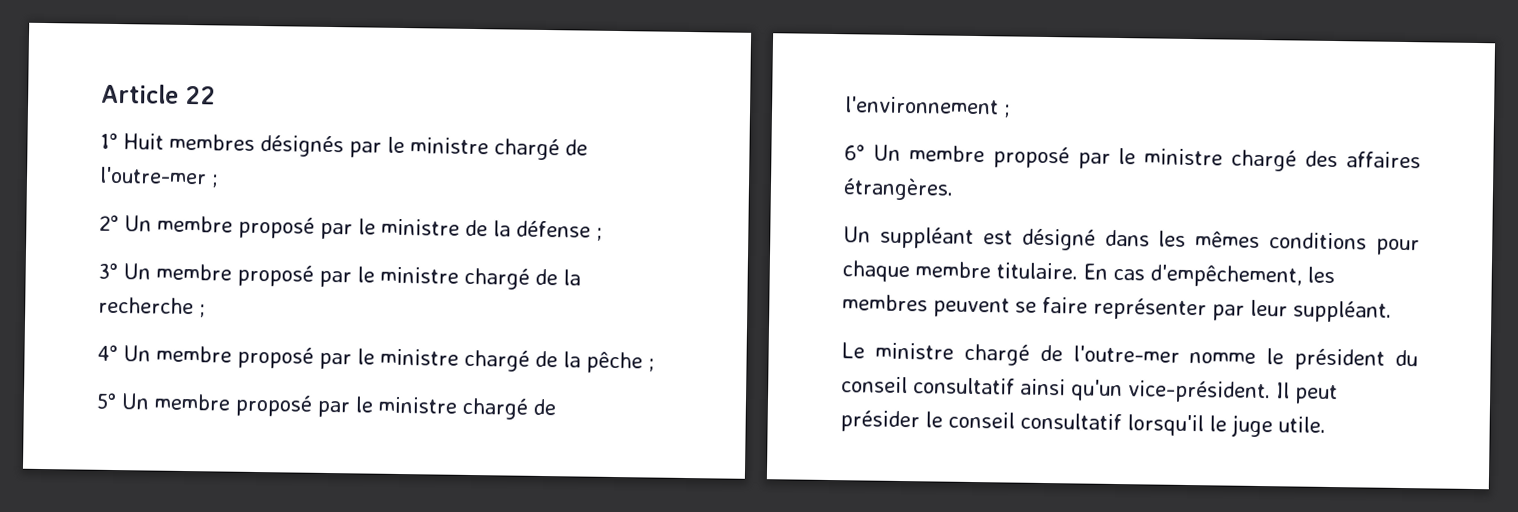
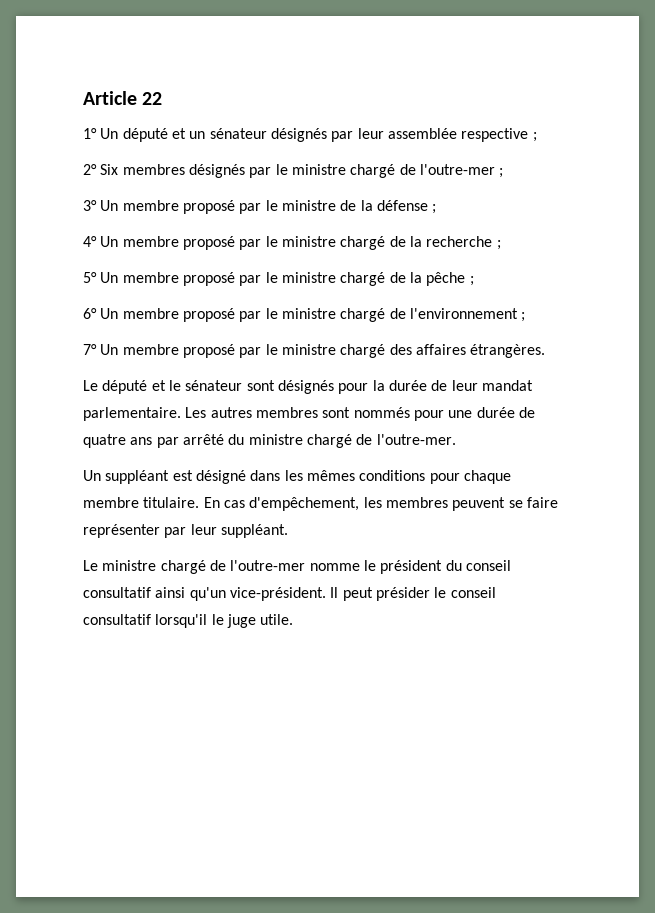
[123,133,164,150] Huit -> [100,128,537,142] [83,164,119,175] Un député et un sénateur désignés par leur assemblée respective ; // 2° Six
[99,214,119,232] 2° -> [83,200,97,211] 3°
[98,262,118,280] 3° -> [83,236,97,247] 4°
[97,344,118,362] 4° -> [83,272,97,283] 5°
[96,392,117,410] 5° -> [83,308,97,319] 6°
[844,144,865,161] 6° -> [83,344,97,355] 7°
(954, 189) none -> [83,380,533,394] [83,407,535,421] [83,434,456,448] // Le député et le sénateur sont désignés pour la durée de leur mandat parlementaire. Les autres membres sont nommés pour une durée de quatre ans par arrêté du ministre chargé de l'outre-mer.

